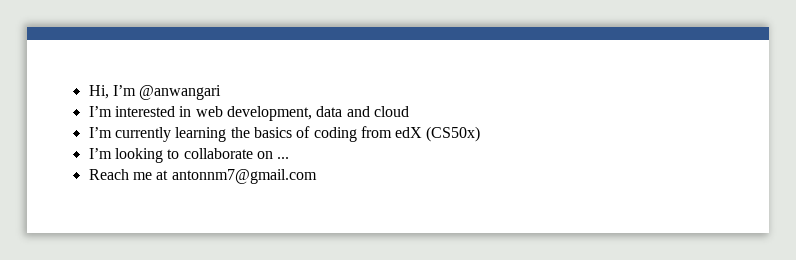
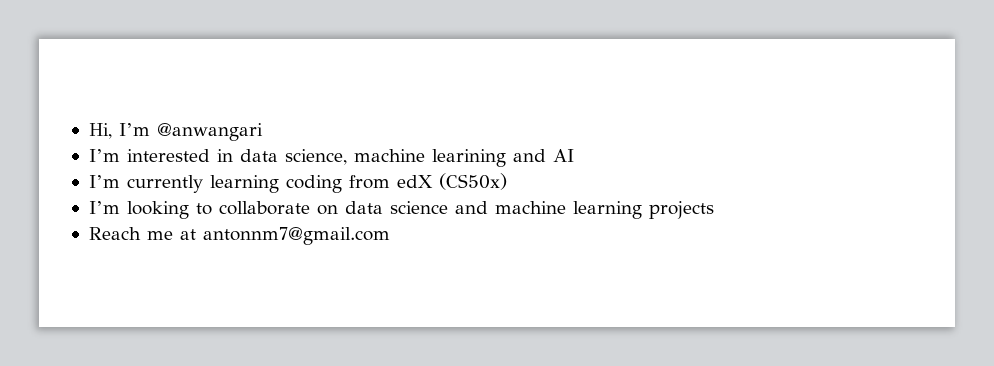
[195,106,409,121] web development, data and cloud -> [239,149,574,167] data science, machine learining and AI
[230,126,311,138] the basics of -> (279, 184) none
[277,157,290,159] ... -> [344,201,714,219] data science and machine learning projects

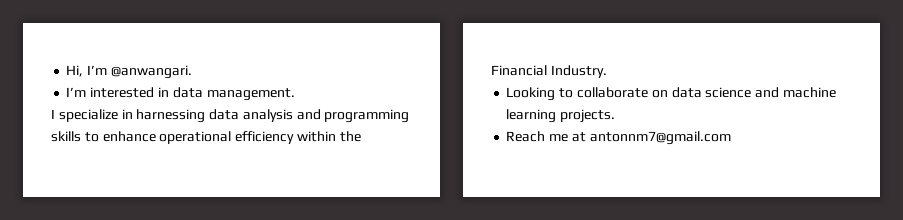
[156,123,263,141] @anwangari -> [110,65,192,79] @anwangari.
[284,149,574,167] [88,173,507,193] [88,201,189,219] science, machine learining and AI // I’m currently learning coding from edX (CS50x) // I’m looking -> [206,88,295,101] [51,109,410,123] [51,131,361,144] [491,65,607,78] [506,87,556,101] management. // I specialize in harnessing data analysis and programming skills to enhance operational efficiency within the Financial Industry. // Looking
[648,201,714,219] projects -> [560,109,616,123] projects.

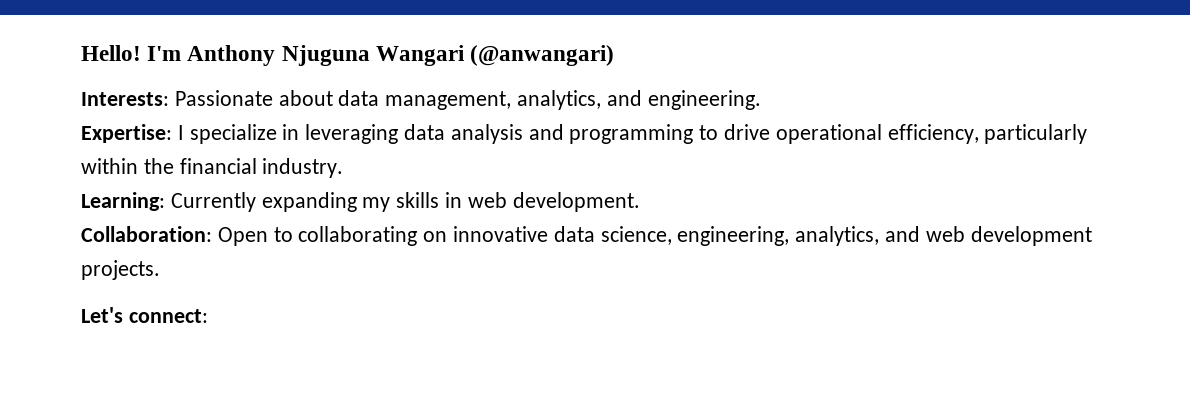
[66,65,192,79] [66,87,295,101] Hi, I’m @anwangari. // I’m interested in data management. // -> [81,45,615,66] [81,90,761,110] [81,124,172,143] Hello! I'm Anthony Njuguna Wangari (@anwangari) // Interests: Passionate about data management, analytics, and engineering. // Expertise:
[136,109,206,123] harnessing -> [305,124,399,144] leveraging
[51,131,361,144] [491,65,607,78] [506,87,836,101] [506,109,616,123] [506,131,731,145] skills to enhance operational efficiency within the Financial Industry. // Looking to collaborate on data science and machine learning projects. // Reach me at antonnm7@gmail.com -> [699,124,1088,144] [81,158,344,178] [81,192,640,212] [81,226,1092,246] [81,260,160,280] [81,307,208,323] to drive operational efficiency, particularly within the financial industry. // Learning: Currently expanding my skills in web development. // Collaboration: Open to collaborating on innovative data science, engineering, analytics, and web development projects. // Let's connect:

